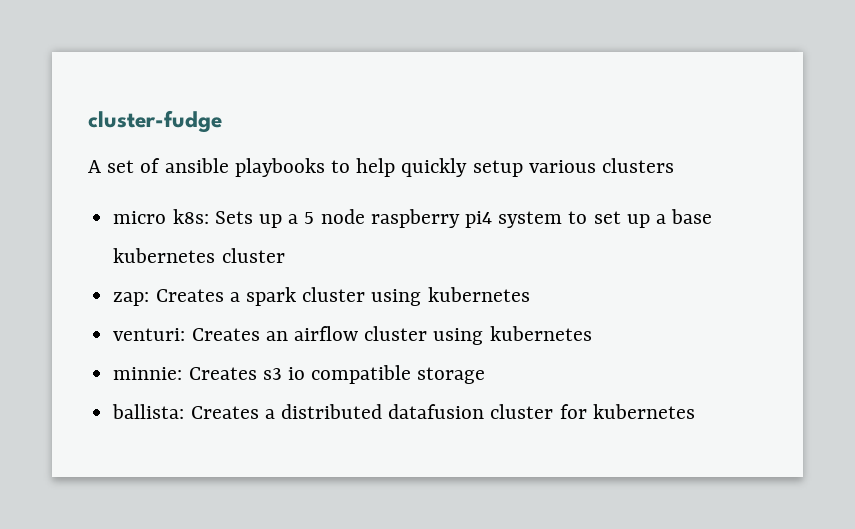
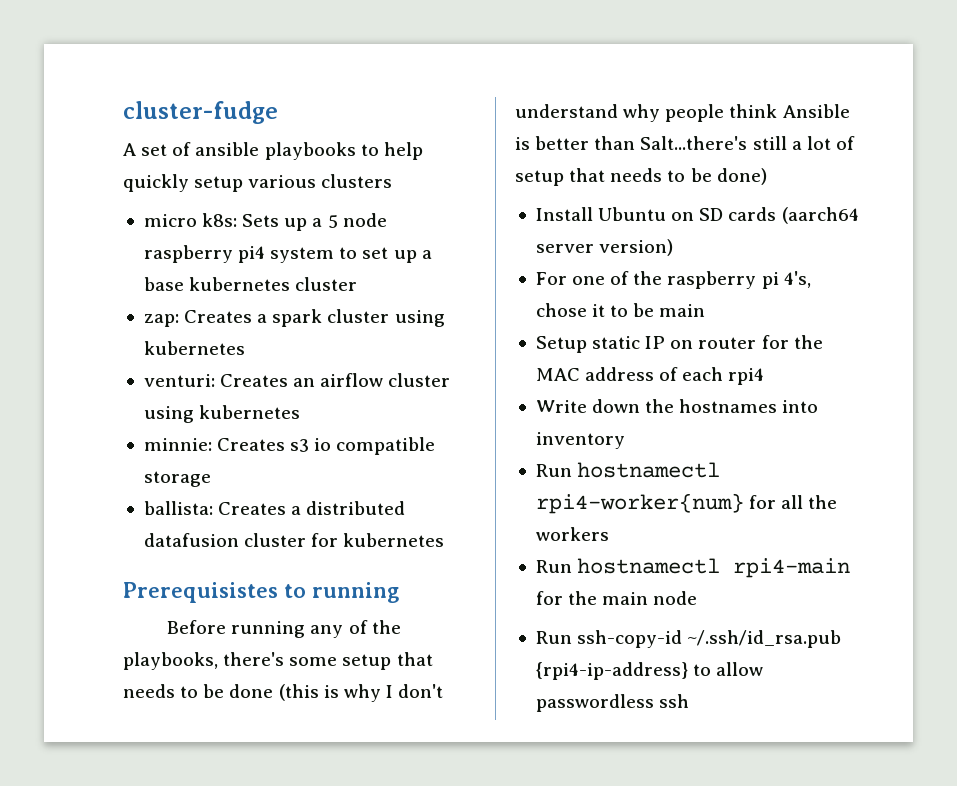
(695, 411) none -> [123,582,399,603] [167,620,401,638] [123,652,433,670] [123,684,444,702] [515,104,850,122] [515,136,855,150] [515,168,767,186] [535,207,859,224] [535,239,674,256] [535,271,811,289] [535,303,706,317] [535,335,823,353] [535,367,765,385] [535,399,819,413] [535,432,625,449] [535,462,721,478] [535,493,838,514] [535,527,609,541] [535,558,851,578] [535,591,698,605] [535,630,842,648] [535,662,764,680] [535,694,690,712] // Prerequisistes to running // Before running any of the playbooks, there's some setup that needs to be done (this is why I don't understand why people think Ansible is better than Salt...there's still a lot of setup that needs to be done) // Install Ubuntu on SD cards (aarch64 server version) // For one of the raspberry pi 4's, chose it to be main // Setup static IP on router for the MAC address of each rpi4 // Write down the hostnames into inventory // Run hostnamectl rpi4-worker{num} for all the workers // Run hostnamectl rpi4-main for the main node // Run ssh-copy-id ~/.ssh/id_rsa.pub {rpi4-ip-address} to allow passwordless ssh

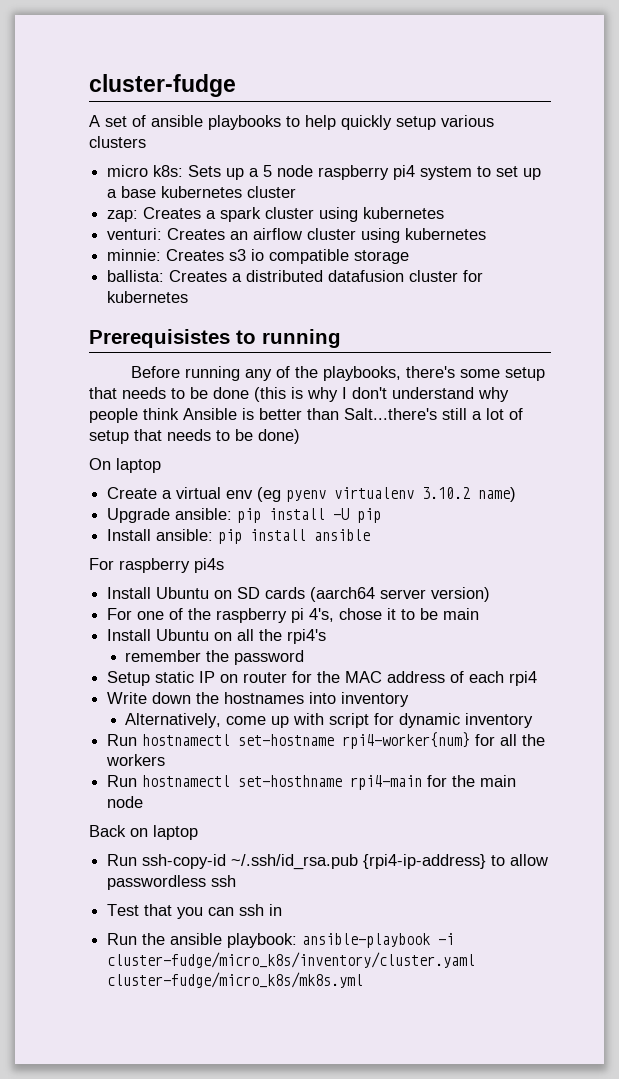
(767, 176) none -> [89,458,161,473] [107,487,517,502] [107,508,382,523] [107,529,371,544] [89,558,224,573] // On laptop // Create a virtual env (eg pyenv virtualenv 3.10.2 name) // Upgrade ansible: pip install -U pip // Install ansible: pip install ansible // For raspberry pi4s
(706, 310) none -> [107,629,327,644] [125,650,305,665] // Install Ubuntu on all the rpi4's // remember the password
[535,462,721,478] // Run hostnamectl -> [125,713,534,728] [107,734,335,746] // Alternatively, come up with script for dynamic inventory // Run hostnamectl set-hostname
(721, 566) none -> [238,775,343,787] set-hosthname
(698, 598) none -> [89,825,198,840] // Back on laptop
(690, 701) none -> [107,904,283,919] [107,933,455,948] [107,952,476,968] [107,972,364,988] // Test that you can ssh in // Run the ansible playbook: ansible-playbook -i cluster-fudge/micro_k8s/inventory/cluster.yaml cluster-fudge/micro_k8s/mk8s.yml

